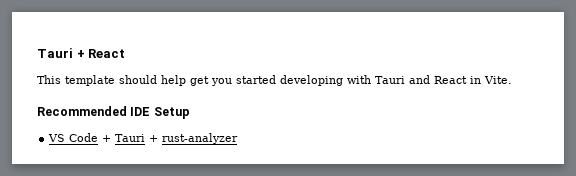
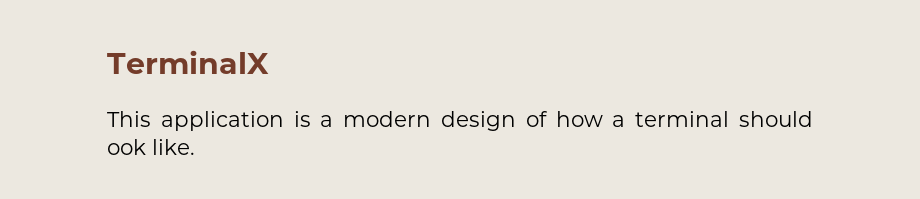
[37,48,126,58] [37,75,512,86] [37,106,190,119] [48,133,239,144] Tauri + React // This template should help get you started developing with Tauri and React in Vite. // Recommended IDE Setup // VS Code + Tauri + rust-analyzer -> [107,50,269,74] [107,111,813,131] [107,139,195,155] TerminalX // This application is a modern design of how a terminal should ook like.

